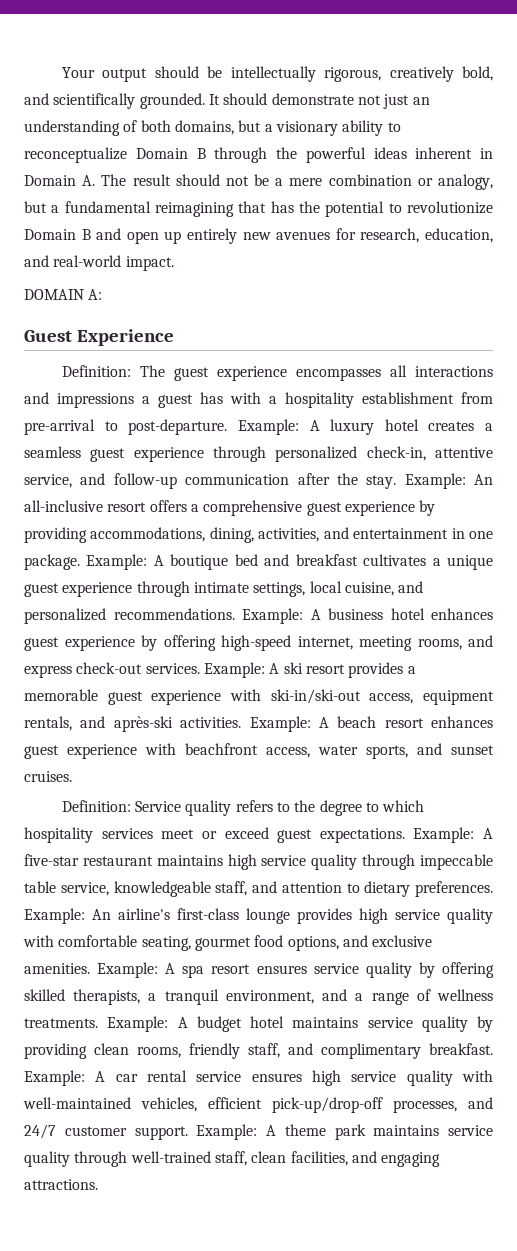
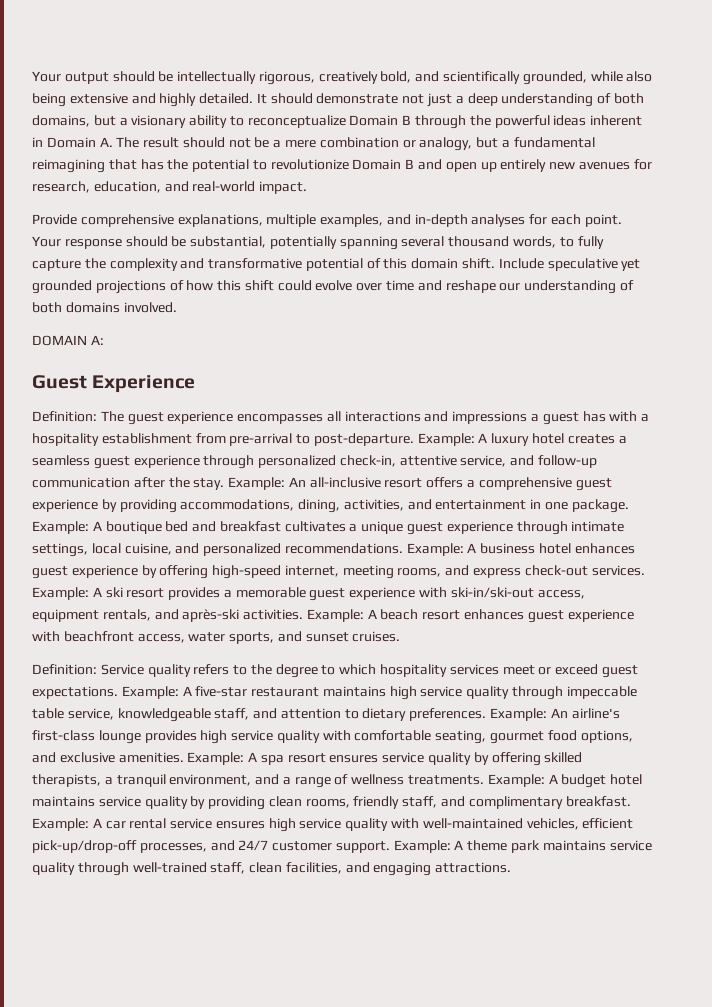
[139,93,205,109] grounded. -> [522,71,653,85] [32,93,254,107] grounded, while also being extensive and highly detailed.
[412,97,430,105] an -> [455,93,498,106] a deep
(174, 263) none -> [32,214,622,227] [32,236,604,250] [32,258,641,271] [32,280,634,294] [32,302,177,313] // Provide comprehensive explanations, multiple examples, and in-depth analyses for each point. Your response should be substantial, potentially spanning several thousand words, to fully capture the complexity and transformative potential of this domain shift. Include speculative yet grounded projections of how this shift could evolve over time and reshape our understanding of both domains involved.

